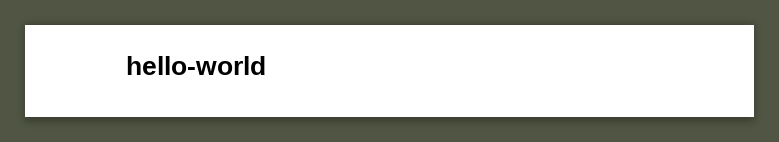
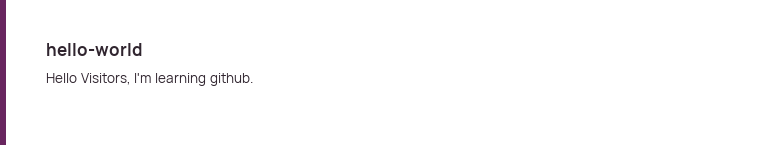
(266, 65) none -> [46,73,253,86] // Hello Visitors, I'm learning github.

